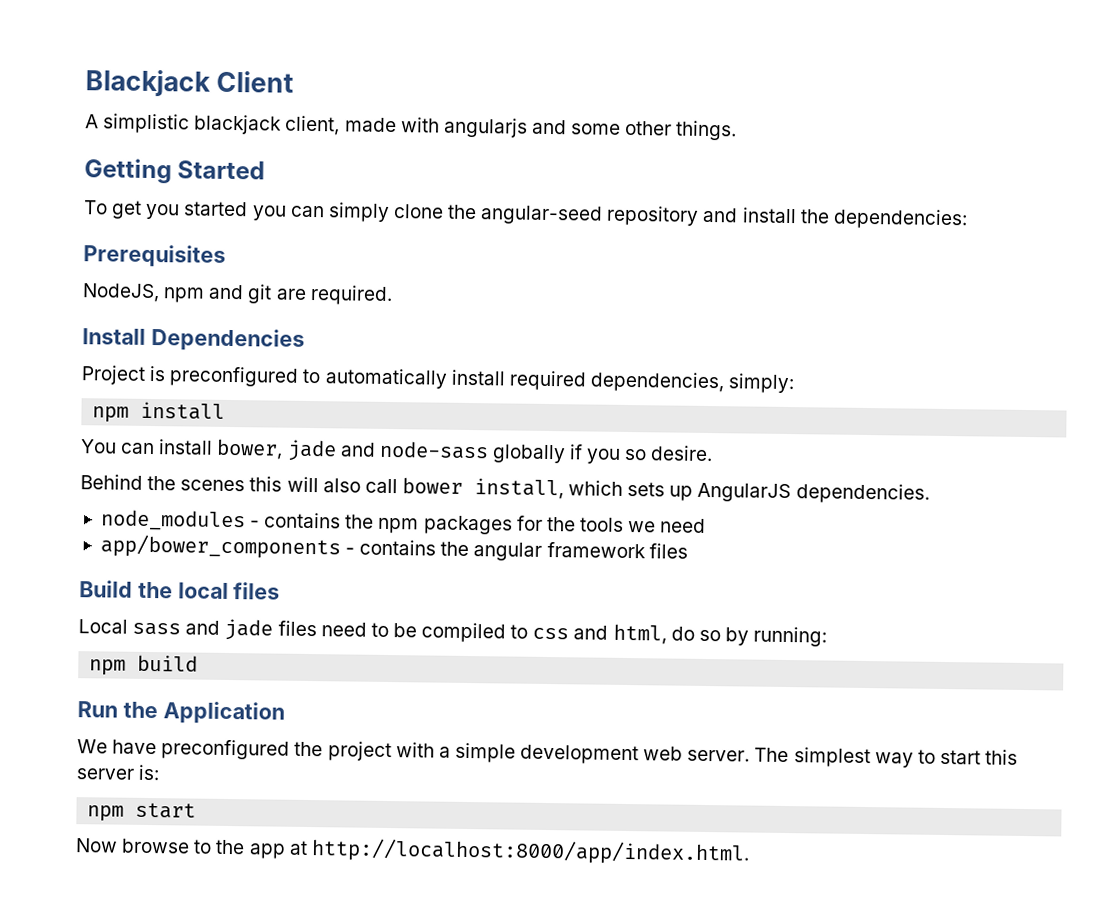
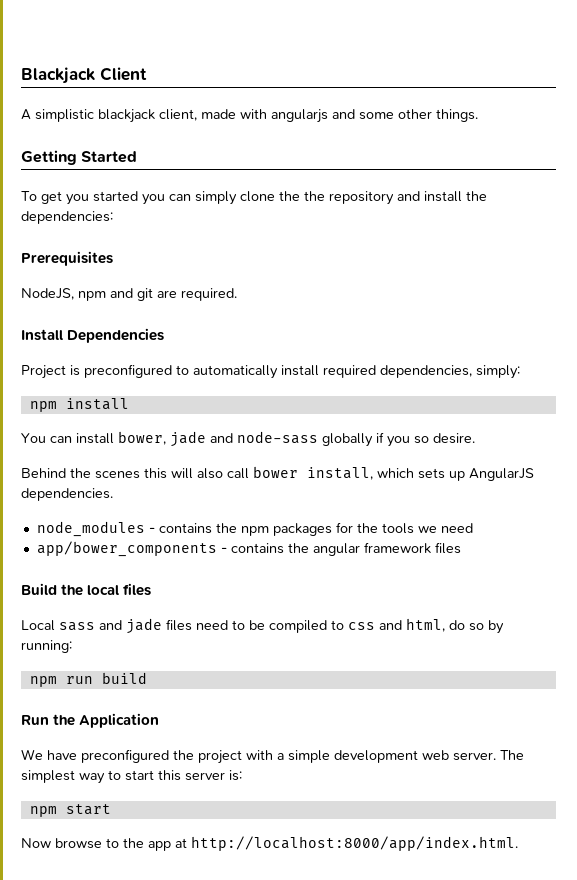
[480,205,604,225] angular-seed -> [304,191,325,201] the
(127, 667) none -> [65,676,93,684] run

